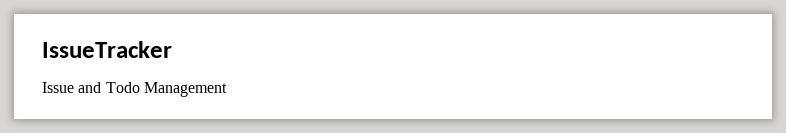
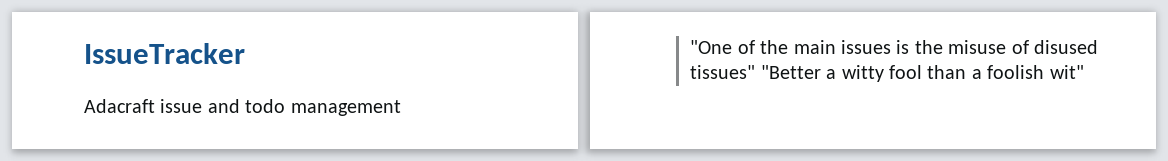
[42,82,227,97] Issue and Todo Management -> [84,99,401,116] [690,40,1099,54] [690,65,1084,82] Adacraft issue and todo management // "One of the main issues is the misuse of disused tissues" "Better a witty fool than a foolish wit"

